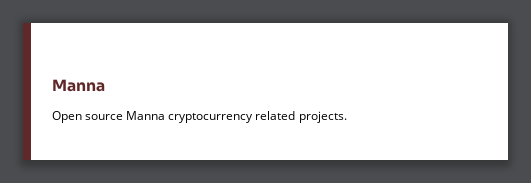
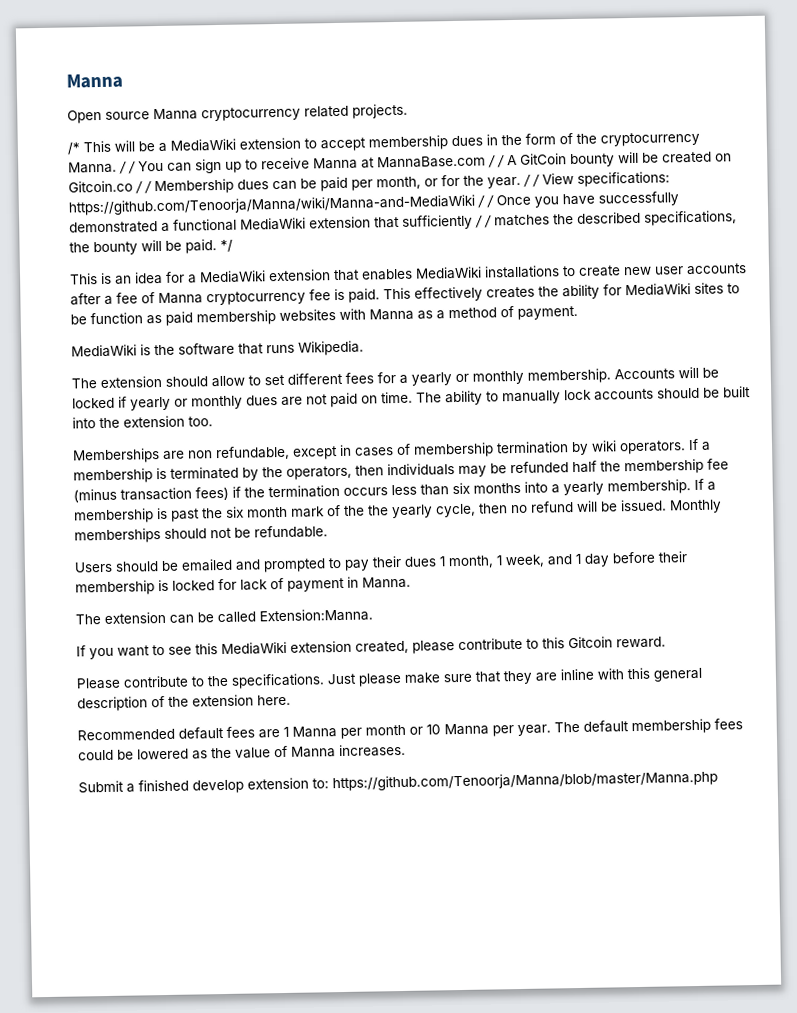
(347, 117) none -> [67,131,700,155] [68,151,732,174] [68,171,670,195] [68,191,679,216] [69,210,737,234] [69,239,233,256] [70,263,747,285] [70,282,740,306] [70,305,578,326] [71,340,364,358] [71,366,719,389] [72,386,751,411] [72,415,213,429] [72,438,711,464] [73,458,729,484] [73,478,716,503] [74,499,722,524] [74,525,328,544] [74,551,687,573] [75,576,411,596] [75,608,373,625] [76,636,666,660] [76,667,702,690] [77,694,291,712] [77,718,743,741] [78,743,406,761] [78,770,718,794] // /* This will be a MediaWiki extension to accept membership dues in the form of the cryptocurrency Manna. / / You can sign up to receive Manna at MannaBase.com / / A GitCoin bounty will be created on Gitcoin.co / / Membership dues can be paid per month, or for the year. / / View specifications: https://github.com/Tenoorja/Manna/wiki/Manna-and-MediaWiki / / Once you have successfully demonstrated a functional MediaWiki extension that sufficiently / / matches the described specifications, the bounty will be paid. */ // This is an idea for a MediaWiki extension that enables MediaWiki installations to create new user accounts after a fee of Manna cryptocurrency fee is paid. This effectively creates the ability for MediaWiki sites to be function as paid membership websites with Manna as a method of payment. // MediaWiki is the software that runs Wikipedia. // The extension should allow to set different fees for a yearly or monthly membership. Accounts will be locked if yearly or monthly dues are not paid on time. The ability to manually lock accounts should be built into the extension too. // Memberships are non refundable, except in cases of membership termination by wiki operators. If a membership is terminated by the operators, then individuals may be refunded half the membership fee (minus transaction fees) if the termination occurs less than six months into a yearly membership. If a membership is past the six month mark of the the yearly cycle, then no refund will be issued. Monthly memberships should not be refundable. // Users should be emailed and prompted to pay their dues 1 month, 1 week, and 1 day before their membership is locked for lack of payment in Manna. // The extension can be called Extension:Manna. // If you want to see this MediaWiki extension created, please contribute to this Gitcoin reward. // Please contribute to the specifications. Just please make sure that they are inline with this general description of the extension here. // Recommended default fees are 1 Manna per month or 10 Manna per year. The default membership fees could be lowered as the value of Manna increases. // Submit a finished develop extension to: https://github.com/Tenoorja/Manna/blob/master/Manna.php

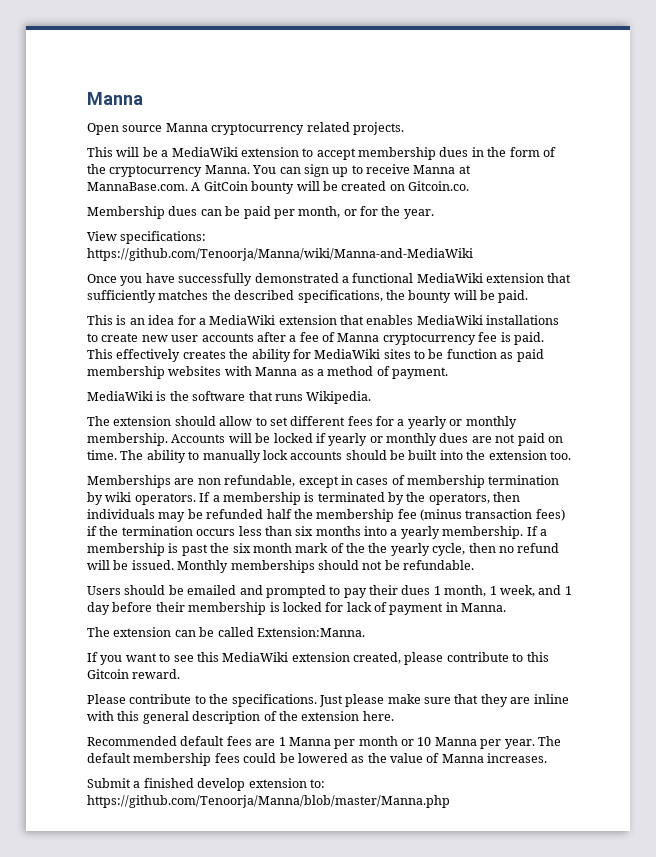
[67,142,80,155] /* -> (404, 128) none
[119,161,136,174] / / -> (250, 169) none
[377,155,505,169] MannaBase.com / / -> [87,182,188,191] MannaBase.com.
[68,180,152,194] Gitcoin.co / / -> [408,181,469,191] Gitcoin.co. //
[523,174,540,187] / / -> (434, 214) //
[477,195,494,208] / / -> (473, 254) //
[475,215,492,228] / / -> (156, 296) none
[220,239,233,252] */ -> (529, 296) none

